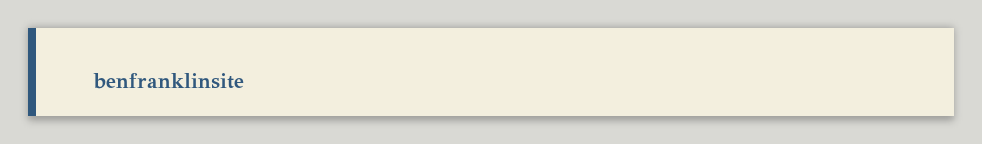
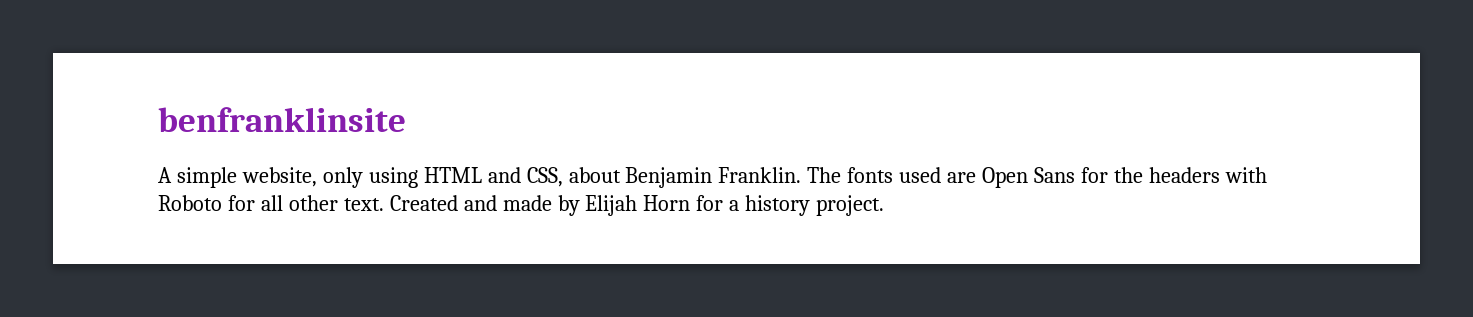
(244, 81) none -> [158,167,1267,188] [158,195,885,216] // A simple website, only using HTML and CSS, about Benjamin Franklin. The fonts used are Open Sans for the headers with Roboto for all other text. Created and made by Elijah Horn for a history project.

